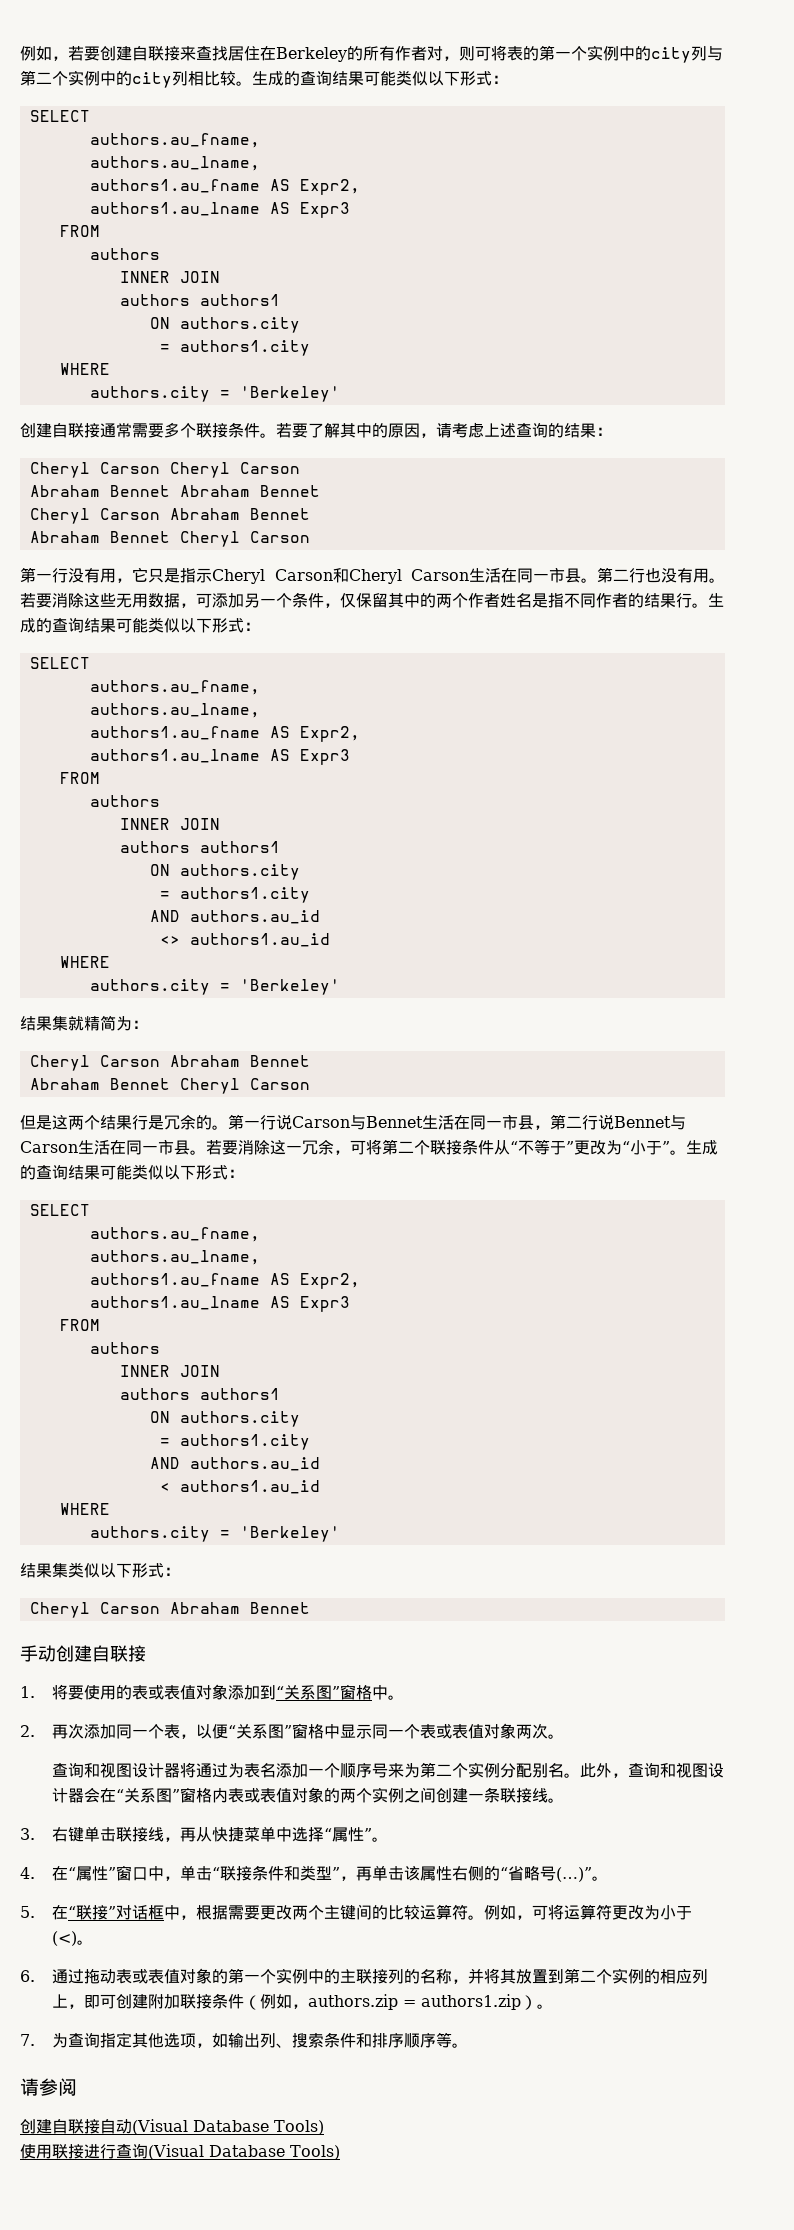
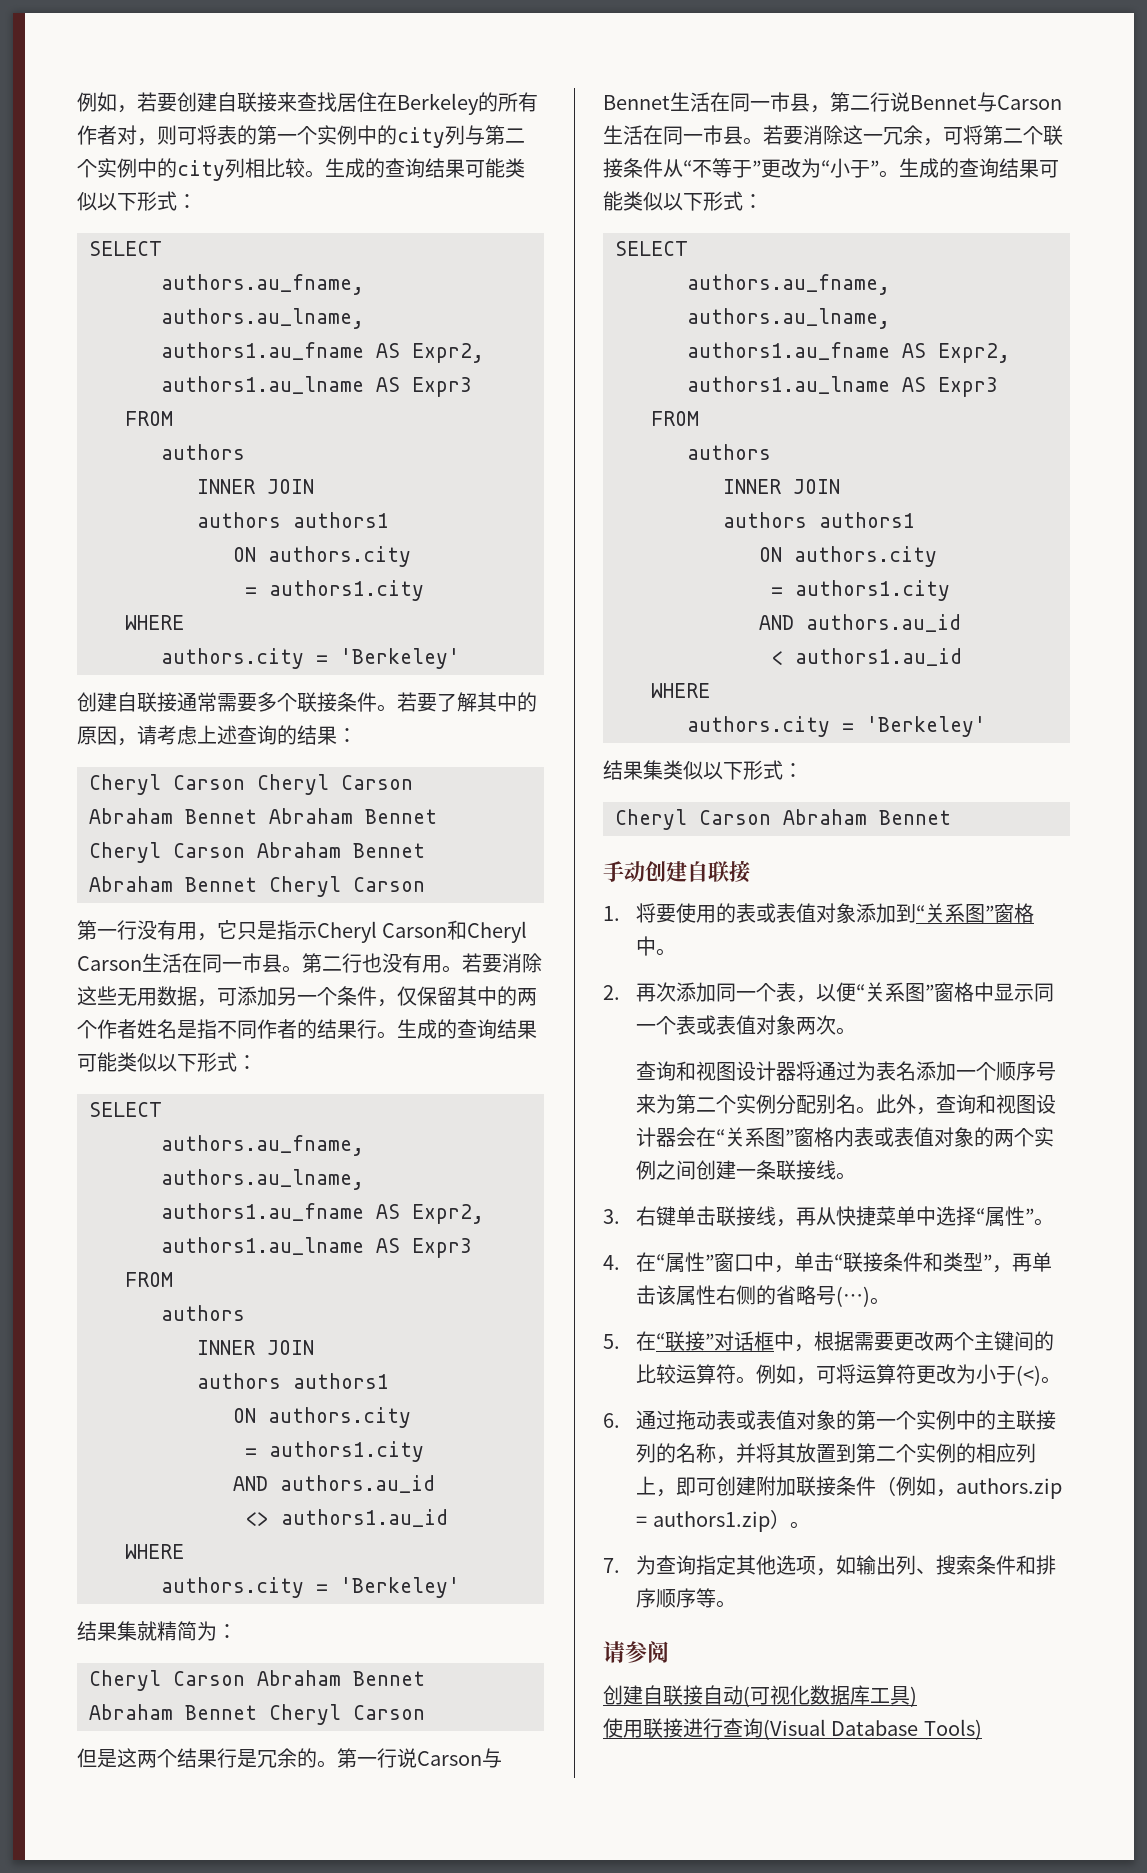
[499,1866,592,1882] “省略号(…)” -> [776,1285,871,1307] 省略号(…)
[132,2119,324,2135] (Visual Database Tools) -> [743,1685,917,1707] (可视化数据库工具)

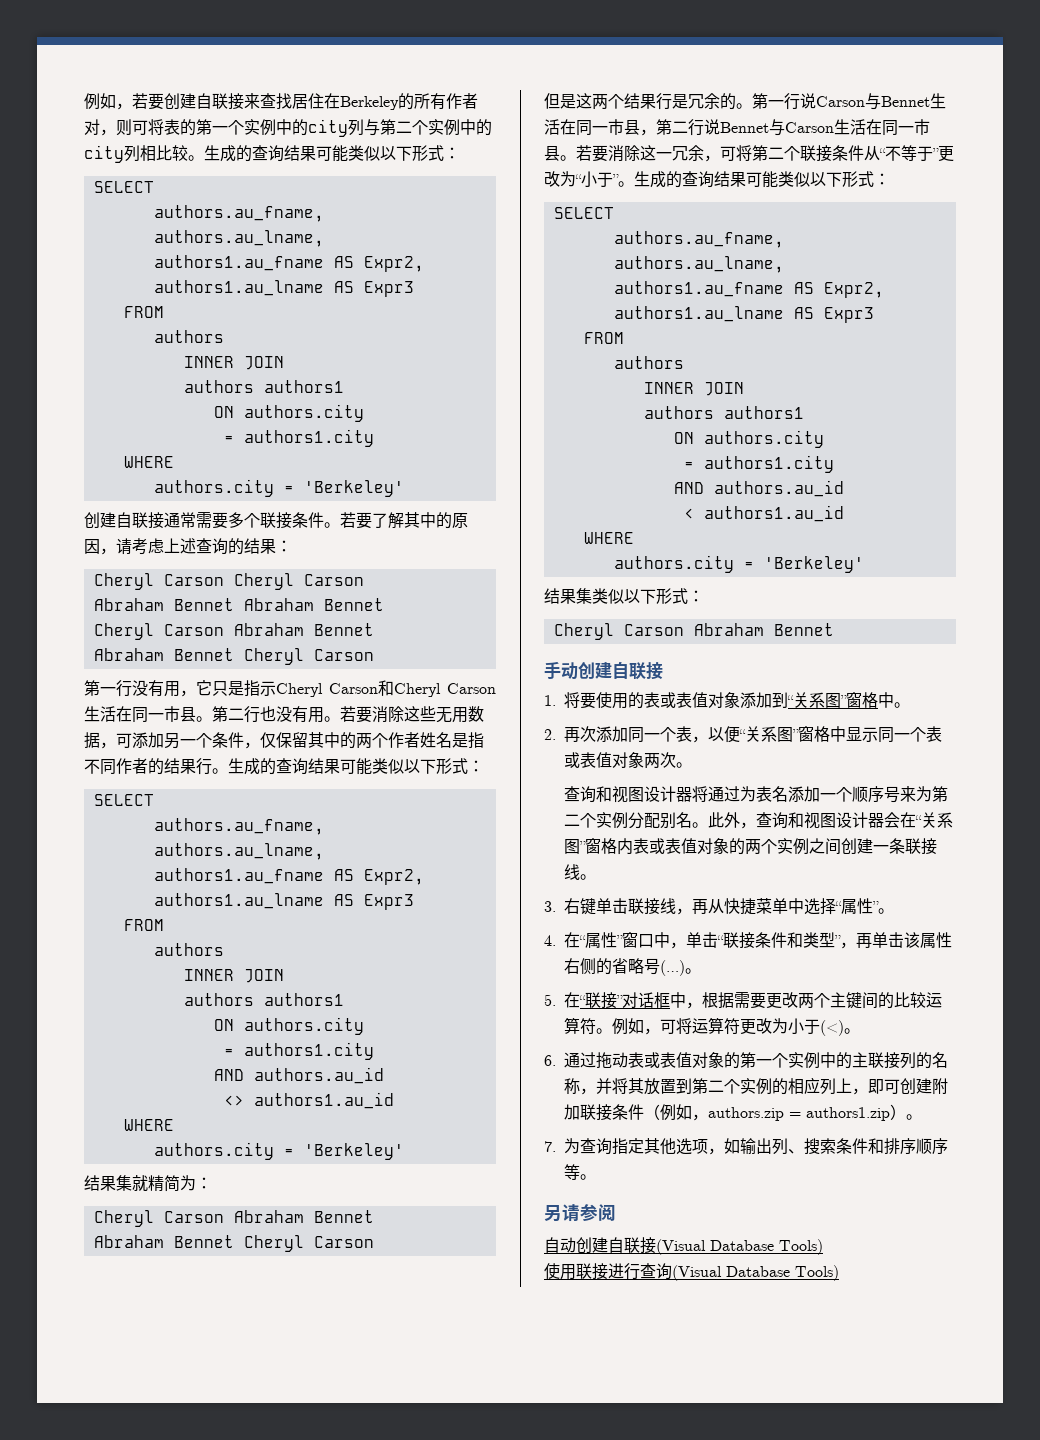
(737, 1604) none -> [544,1205,562,1222] 另
[603,1685,917,1707] 创建自联接自动(可视化数据库工具) -> [544,1237,823,1255] 自动创建自联接(Visual Database Tools)

